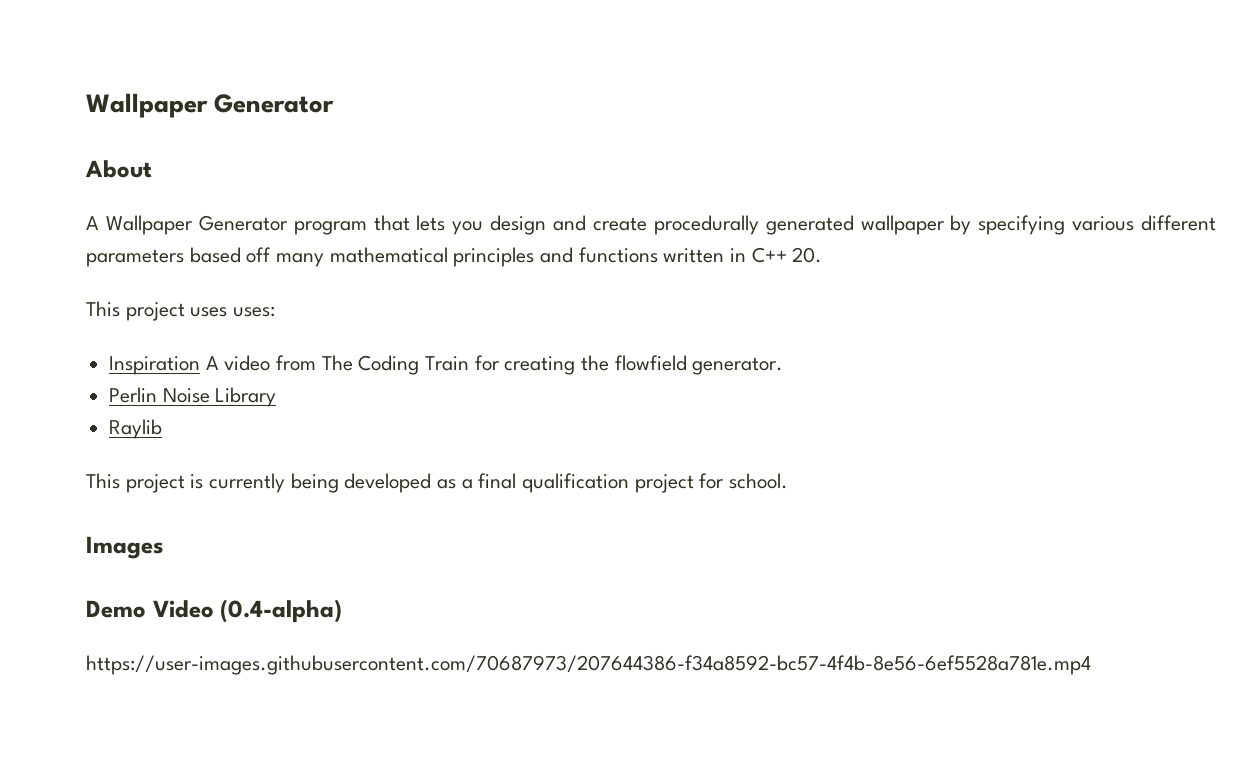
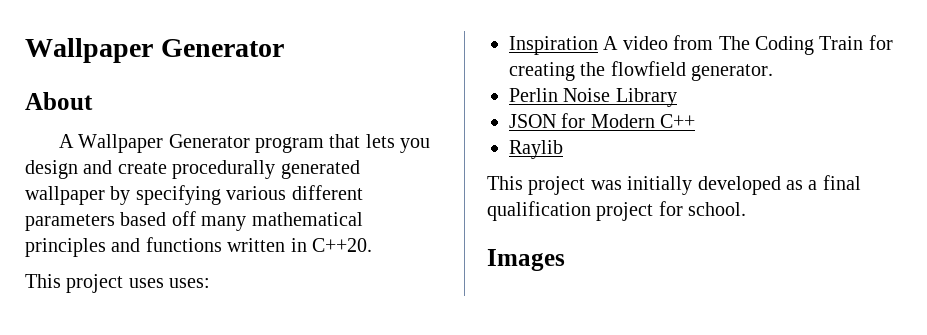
[751,247,823,263] C++ 20. -> [312,238,372,252] C++20.
(277, 397) none -> [509,113,696,128] // JSON for Modern C++
[190,473,339,493] is currently being -> [590,176,693,195] was initially
[86,599,343,623] [86,655,1091,675] // Demo Video (0.4-alpha) // https://user-images.githubusercontent.com/70687973/207644386-f34a8592-bc57-4f4b-8e56-6ef5528a781e.mp4 -> (565, 260) none

